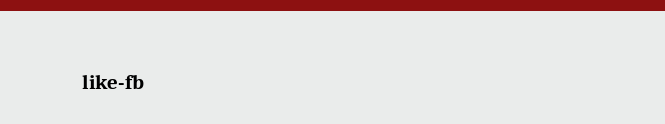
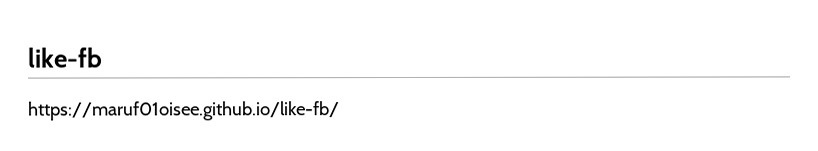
(144, 81) none -> [28,101,340,121] // https://maruf01oisee.github.io/like-fb/

